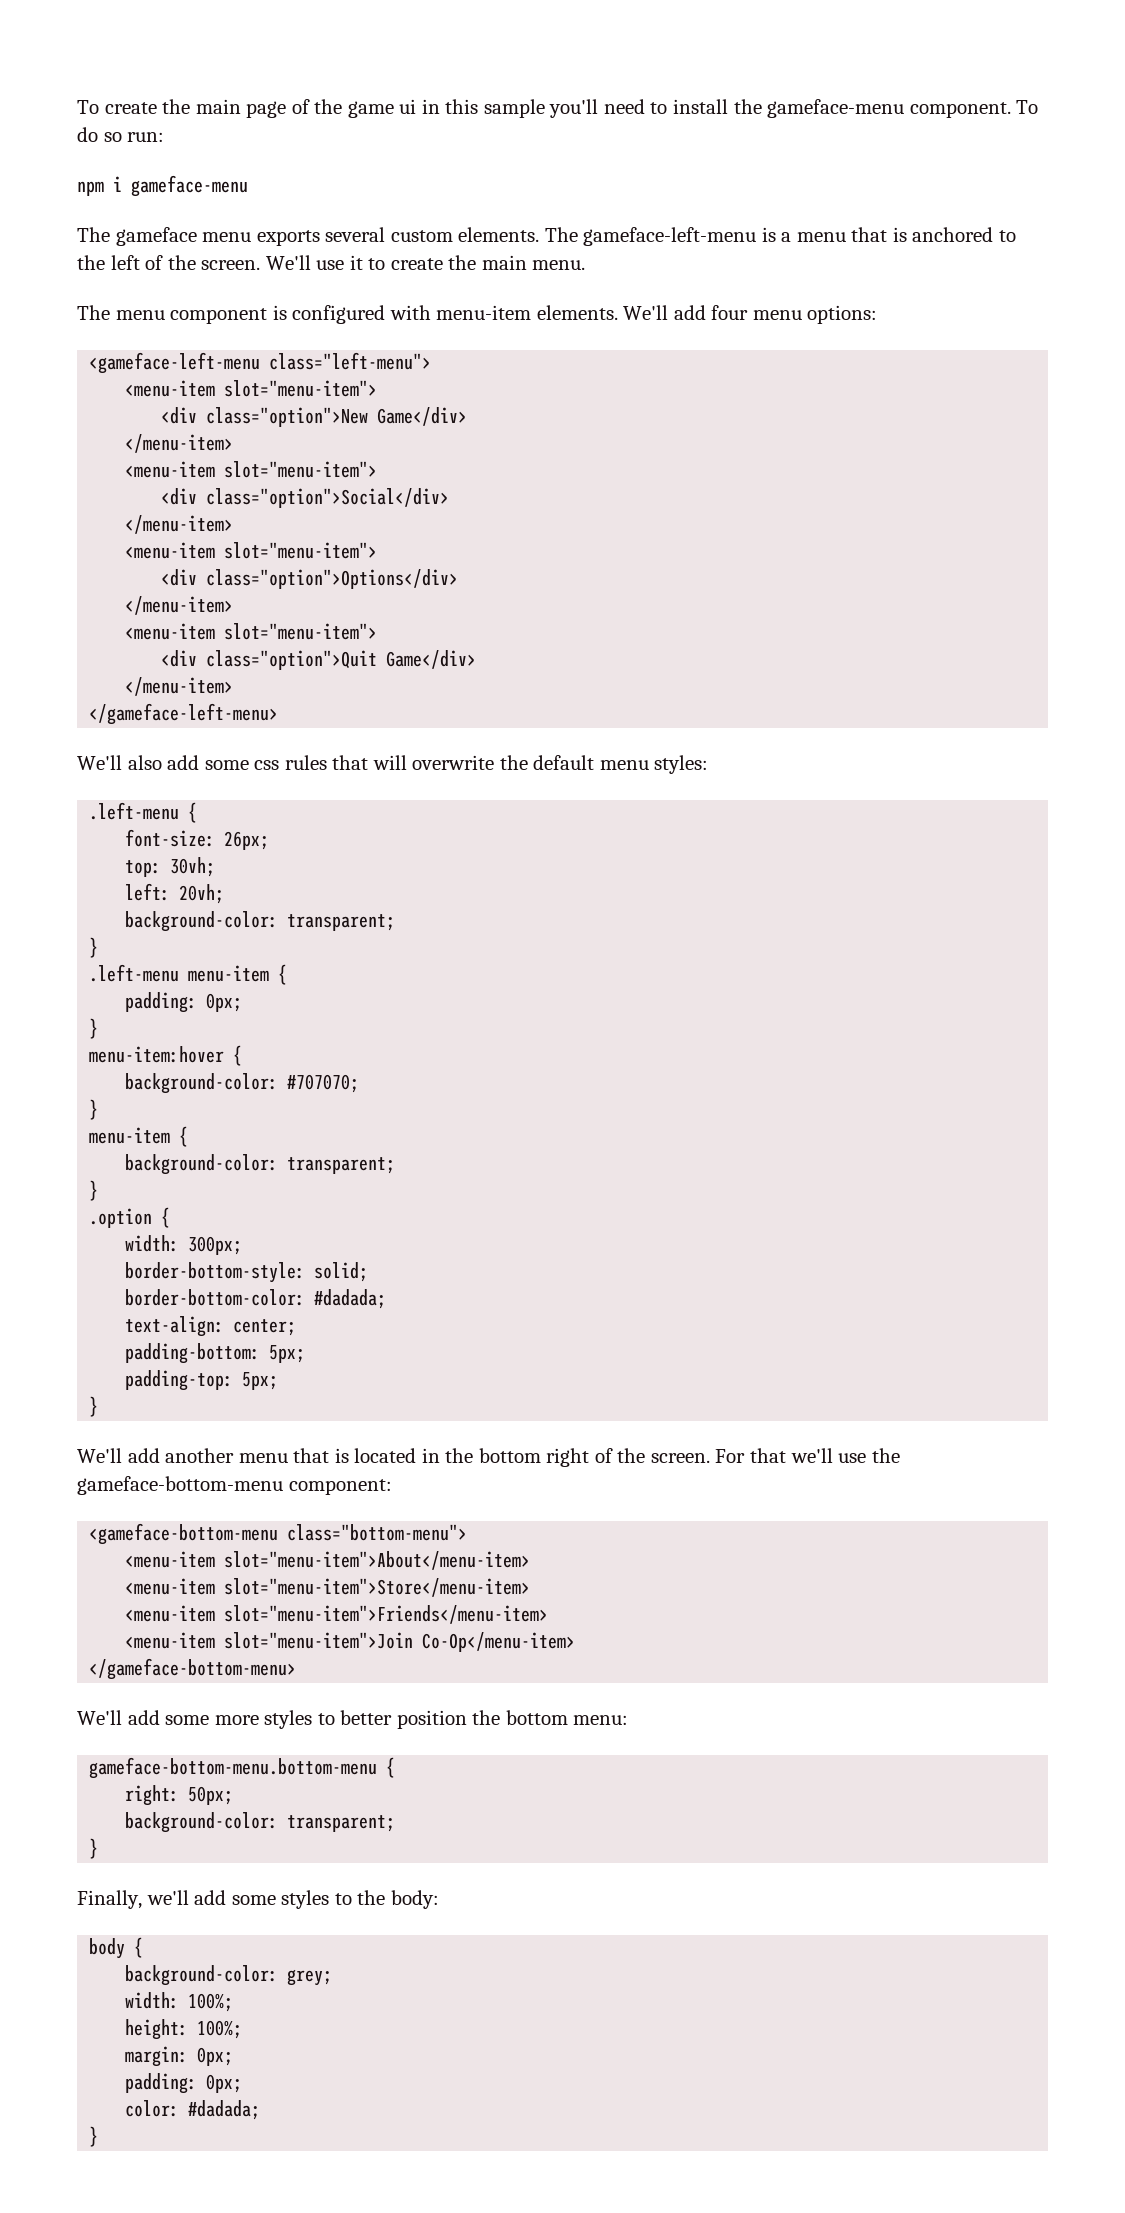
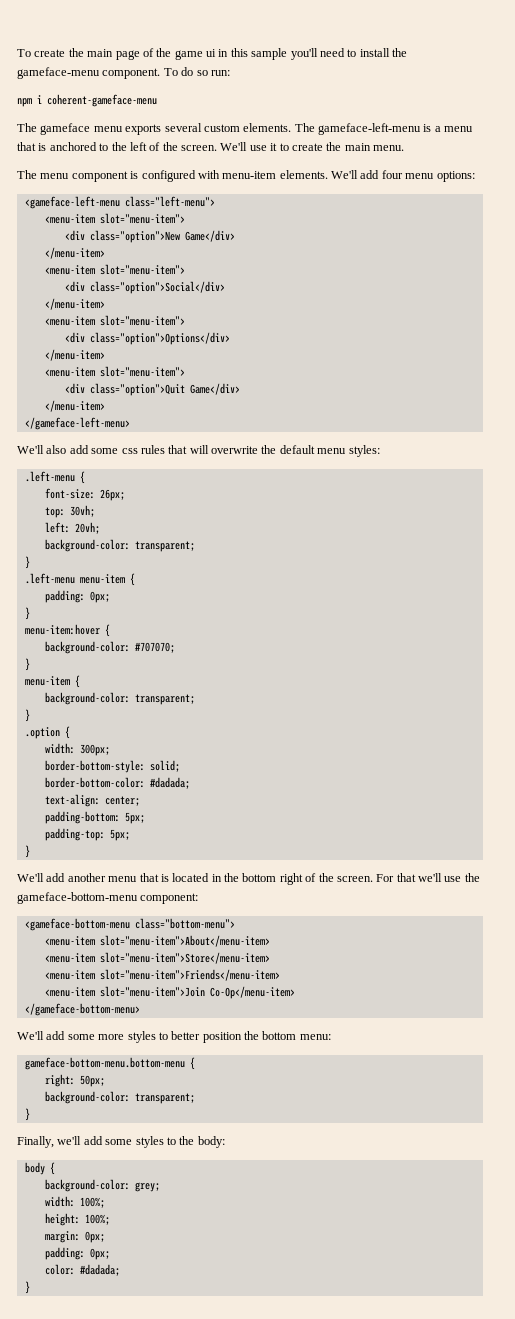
[131,175,248,197] gameface-menu -> [47,94,157,107] coherent-gameface-menu

